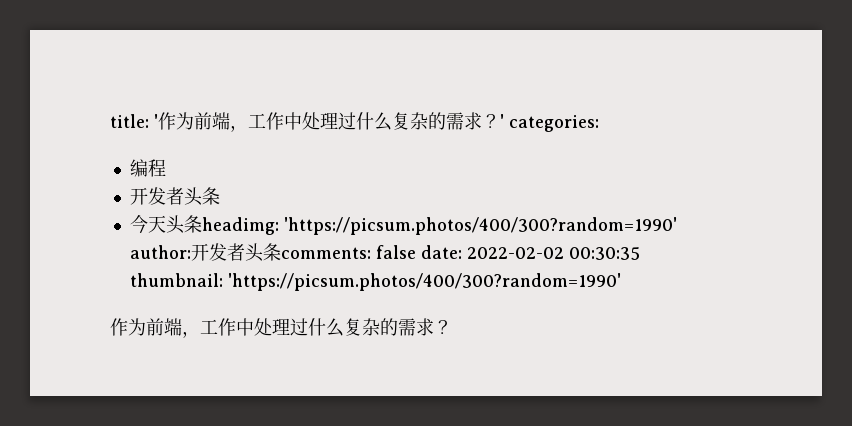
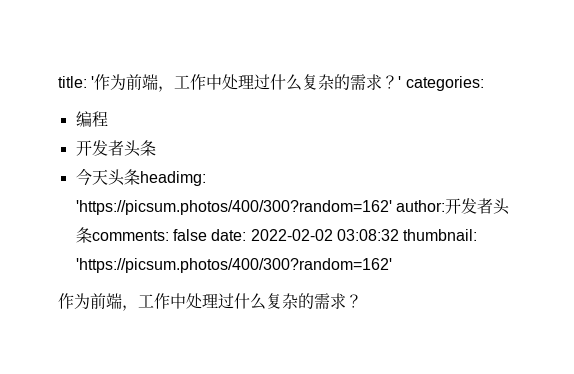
[283,217,677,235] 'https://picsum.photos/400/300?random=1990' -> [75,200,392,215] 'https://picsum.photos/400/300?random=162'
[568,247,640,260] [129,273,621,291] 00:30:35 thumbnail: 'https://picsum.photos/400/300?random=1990' -> [336,229,478,241] [75,258,392,273] 03:08:32 thumbnail: 'https://picsum.photos/400/300?random=162'

